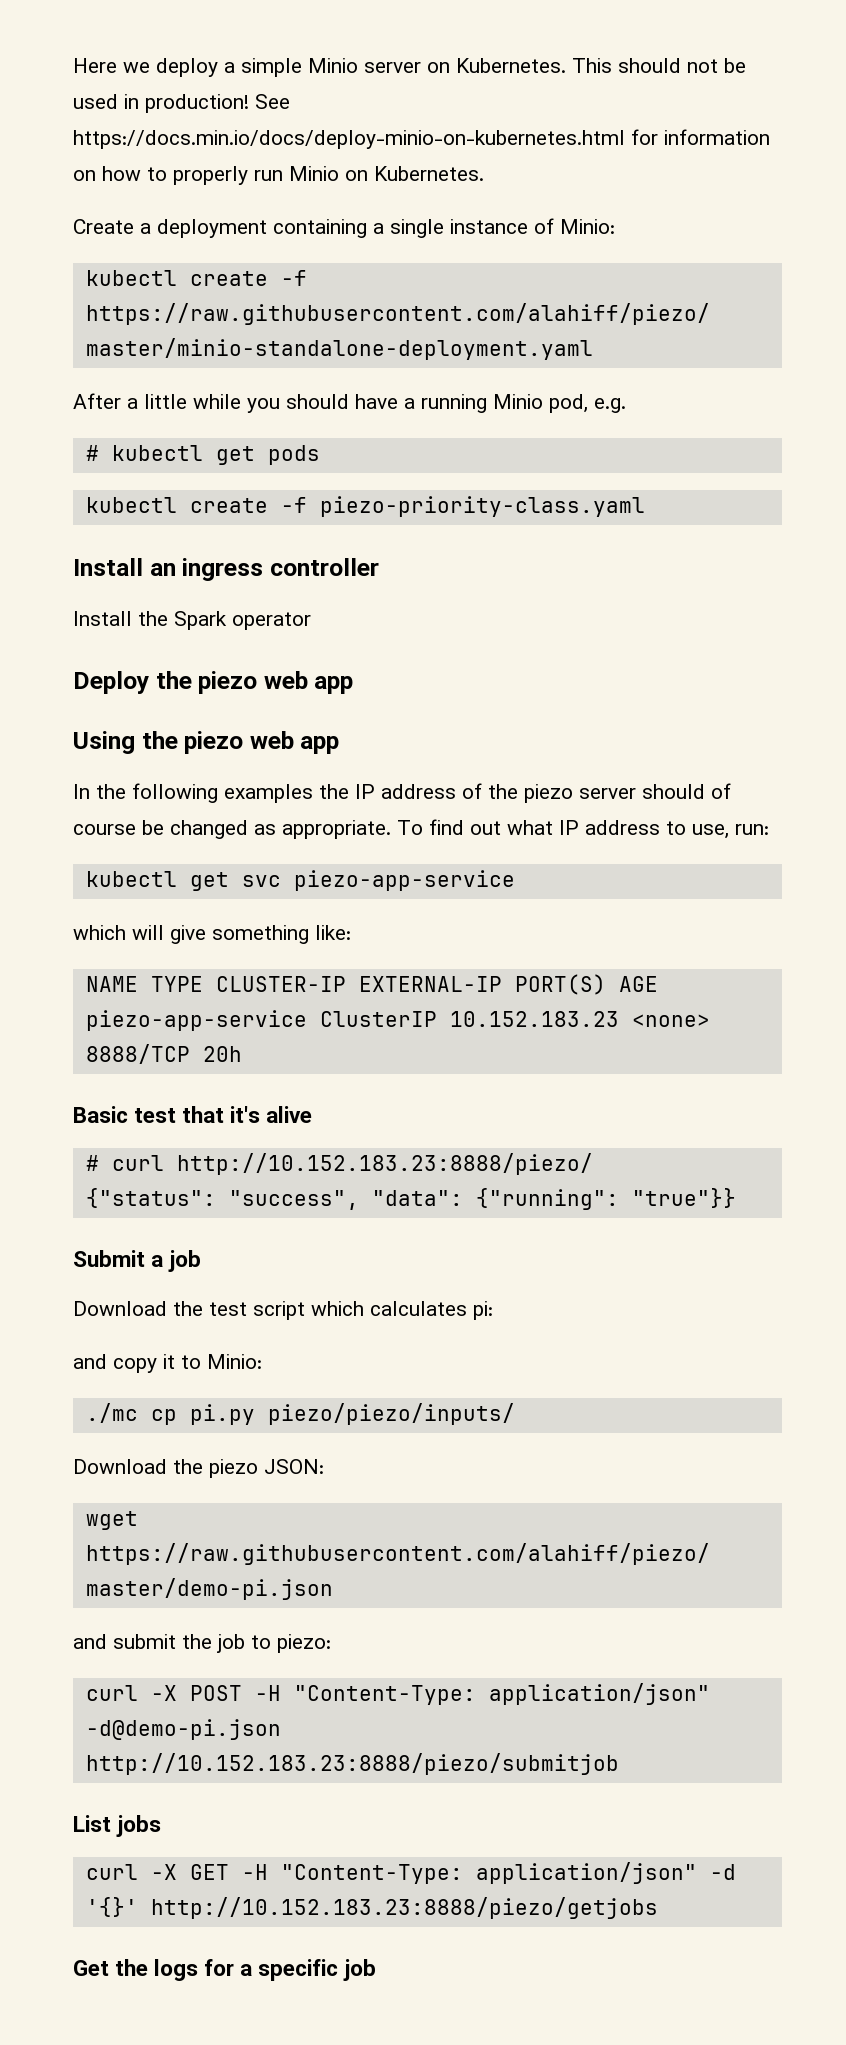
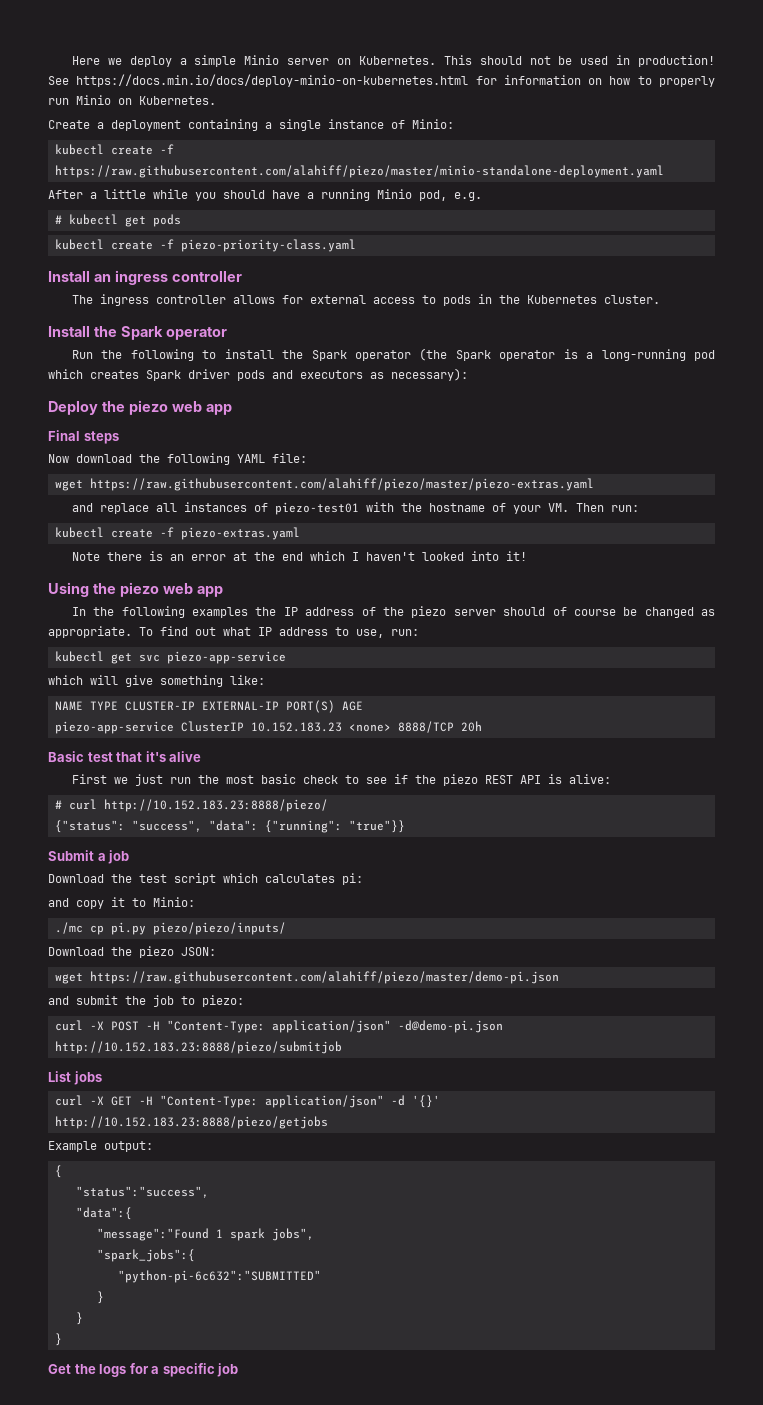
[73,611,311,630] Install the Spark operator -> [71,294,660,306] [48,326,227,340] [71,348,715,361] [48,368,468,381] The ingress controller allows for external access to pods in the Kubernetes cluster. // Install the Spark operator // Run the following to install the Spark operator (the Spark operator is a long-running pod which creates Spark driver pods and executors as necessary):
(354, 685) none -> [48,430,119,444] [48,453,307,465] [54,478,594,491] [71,502,639,515] [54,527,300,540] [71,551,527,561] // Final steps // Now download the following YAML file: // wget https://raw.githubusercontent.com/alahiff/piezo/master/piezo-extras.yaml // and replace all instances of piezo-test01 with the hostname of your VM. Then run: // kubectl create -f piezo-extras.yaml // Note there is an error at the end which I haven't looked into it!
(313, 1114) none -> [71,774,611,786] // First we just run the most basic check to see if the piezo REST API is alive:
(658, 1908) none -> [48,1141,153,1152] [54,1165,62,1178] [75,1186,209,1198] [75,1207,132,1220] [96,1228,314,1241] [96,1249,195,1262] [117,1270,321,1283] [96,1291,104,1304] [75,1312,83,1325] [54,1333,62,1346] // Example output: // { // "status":"success", // "data":{ // "message":"Found 1 spark jobs", // "spark_jobs":{ // "python-pi-6c632":"SUBMITTED" // } // } // }

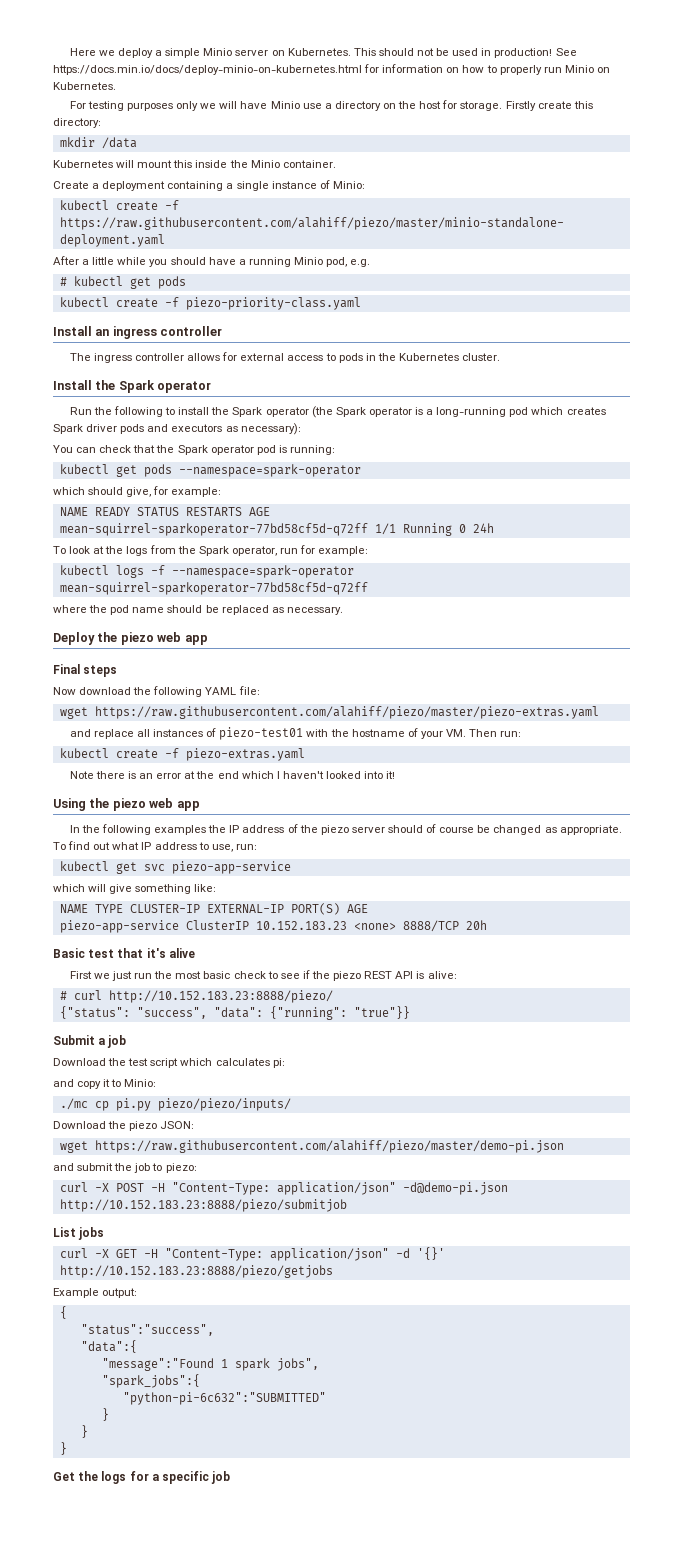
(216, 100) none -> [69,100,593,111] [53,118,101,128] [59,137,137,149] [53,160,336,168] // For testing purposes only we will have Minio use a directory on the host for storage. Firstly create this directory: // mkdir /data // Kubernetes will mount this inside the Minio container.
(468, 374) none -> [53,445,335,455] [59,464,361,477] [53,486,222,497] [59,507,270,516] [59,523,494,536] [53,545,369,556] [59,565,354,578] [59,582,368,595] [53,605,343,615] // You can check that the Spark operator pod is running: // kubectl get pods --namespace=spark-operator // which should give, for example: // NAME READY STATUS RESTARTS AGE // mean-squirrel-sparkoperator-77bd58cf5d-q72ff 1/1 Running 0 24h // To look at the logs from the Spark operator, run for example: // kubectl logs -f --namespace=spark-operator mean-squirrel-sparkoperator-77bd58cf5d-q72ff // where the pod name should be replaced as necessary.

